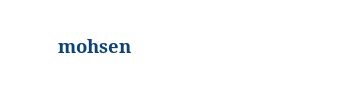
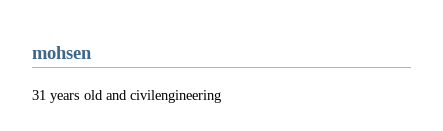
(131, 46) none -> [32,90,221,103] // 31 years old and civilengineering

